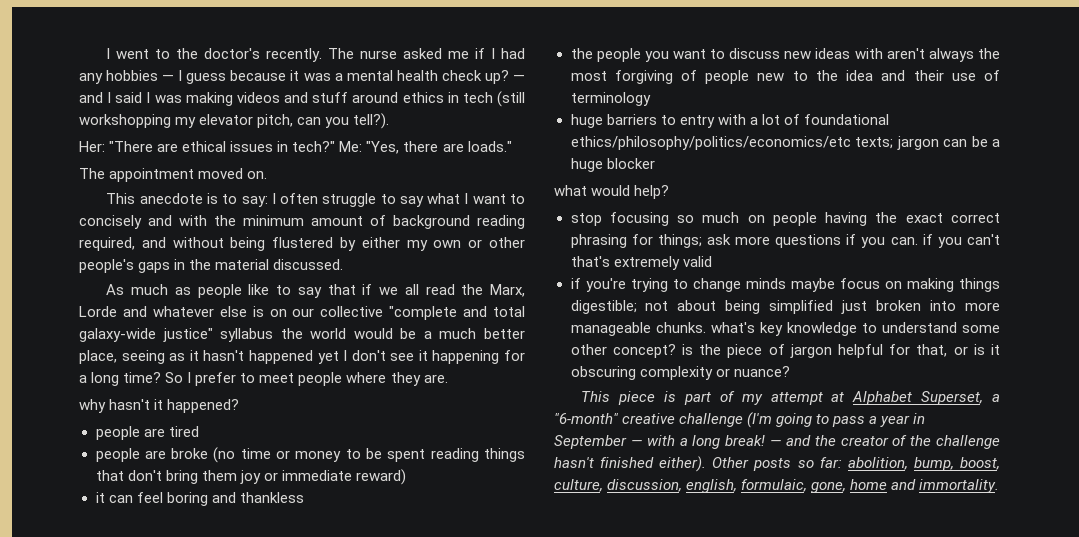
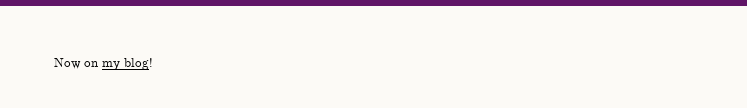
[106,48,525,62] [79,70,525,84] [79,91,525,107] [79,113,390,129] [79,141,512,154] [79,168,268,182] [106,193,525,207] [79,215,525,229] [79,237,525,251] [79,259,344,273] [106,284,526,298] [79,306,525,320] [79,328,525,342] [79,350,525,364] [79,372,448,386] [79,399,240,413] [95,426,199,440] [95,447,525,463] [95,469,406,485] [95,492,304,506] [570,48,1000,62] [570,70,1000,84] [570,92,651,106] [570,114,889,128] [570,136,1000,150] [570,158,655,172] [554,185,670,199] [570,212,1000,226] [570,234,1000,248] [570,256,712,270] [570,278,1000,292] [570,300,1000,314] [570,322,1000,336] [570,344,1000,358] [570,366,790,380] [581,391,1000,405] [554,412,926,428] [554,435,1000,449] [554,456,1000,472] [554,479,1000,493] I went to the doctor's recently. The nurse asked me if I had any hobbies — I guess because it was a mental health check up? — and I said I was making videos and stuff around ethics in tech (still workshopping my elevator pitch, can you tell?). // Her: "There are ethical issues in tech?" Me: "Yes, there are loads." // The appointment moved on. // This anecdote is to say: I often struggle to say what I want to concisely and with the minimum amount of background reading required, and without being flustered by either my own or other people's gaps in the material discussed. // As much as people like to say that if we all read the Marx, Lorde and whatever else is on our collective "complete and total galaxy-wide justice" syllabus the world would be a much better place, seeing as it hasn't happened yet I don't see it happening for a long time? So I prefer to meet people where they are. // why hasn't it happened? // people are tired // people are broke (no time or money to be spent reading things that don't bring them joy or immediate reward) // it can feel boring and thankless // the people you want to discuss new ideas with aren't always the most forgiving of people new to the idea and their use of terminology // huge barriers to entry with a lot of foundational ethics/philosophy/politics/economics/etc texts; jargon can be a huge blocker // what would help? // stop focusing so much on people having the exact correct phrasing for things; ask more questions if you can. if you can't that's extremely valid // if you're trying to change minds maybe focus on making things digestible; not about being simplified just broken into more manageable chunks. what's key knowledge to understand some other concept? is the piece of jargon helpful for that, or is it obscuring complexity or nuance? // This piece is part of my attempt at Alphabet Superset, a "6-month" creative challenge (I'm going to pass a year in September — with a long break! — and the creator of the challenge hasn't finished either). Other posts so far: abolition, bump, boost, culture, discussion, english, formulaic, gone, home and immortality. -> [54,58,153,70] Now on my blog!

